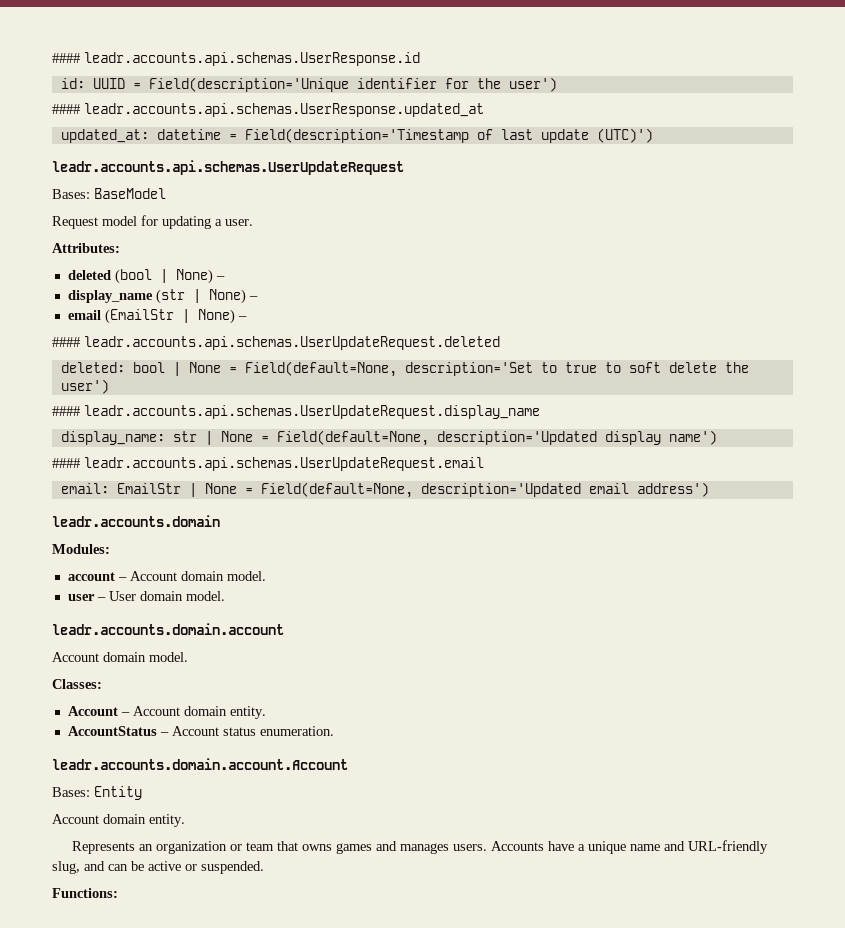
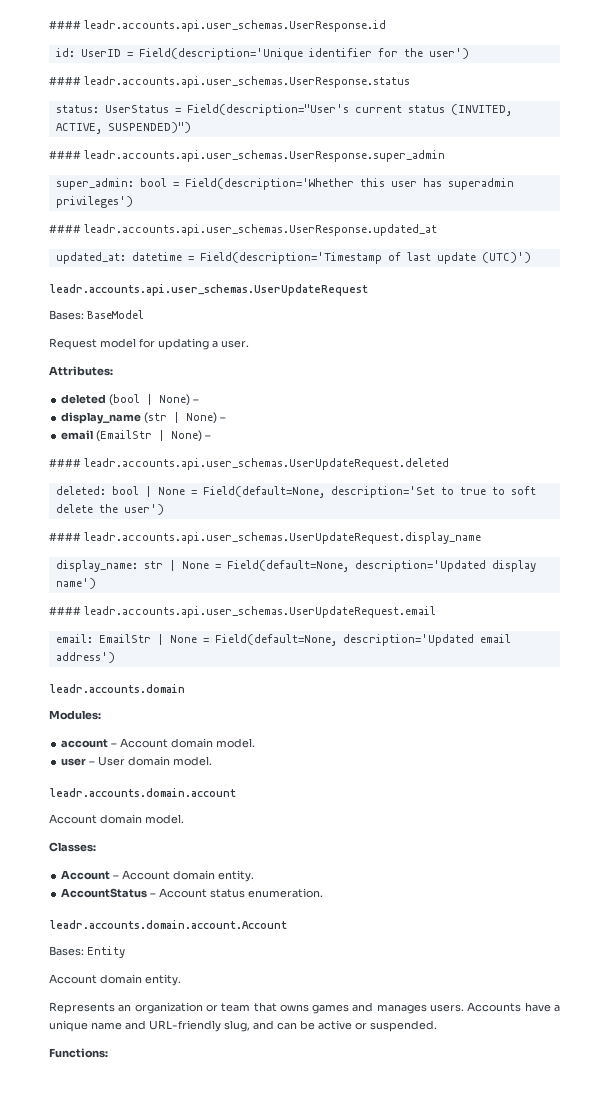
[52,52,420,66] #### leadr.accounts.api.schemas.UserResponse.id -> [49,20,386,32] #### leadr.accounts.api.user_schemas.UserResponse.id
[92,78,125,89] UUID -> [80,49,121,57] UserID
[84,103,484,117] leadr.accounts.api.schemas.UserResponse.updated_at -> [84,76,410,88] [55,104,512,116] [55,122,191,134] [49,150,445,162] [55,178,514,190] [55,196,133,208] [49,224,437,236] leadr.accounts.api.user_schemas.UserResponse.status // status: UserStatus = Field(description="User's current status (INVITED, ACTIVE, SUSPENDED)") // #### leadr.accounts.api.user_schemas.UserResponse.super_admin // super_admin: bool = Field(description='Whether this user has superadmin privileges') // #### leadr.accounts.api.user_schemas.UserResponse.updated_at
[52,160,404,175] leadr.accounts.api.schemas.UserUpdateRequest -> [49,284,368,296] leadr.accounts.api.user_schemas.UserUpdateRequest
[84,336,500,350] leadr.accounts.api.schemas.UserUpdateRequest.deleted -> [84,458,449,470] leadr.accounts.api.user_schemas.UserUpdateRequest.deleted
[84,405,540,419] leadr.accounts.api.schemas.UserUpdateRequest.display_name -> [84,532,481,544] leadr.accounts.api.user_schemas.UserUpdateRequest.display_name
[84,457,484,471] leadr.accounts.api.schemas.UserUpdateRequest.email -> [84,606,436,618] leadr.accounts.api.user_schemas.UserUpdateRequest.email

